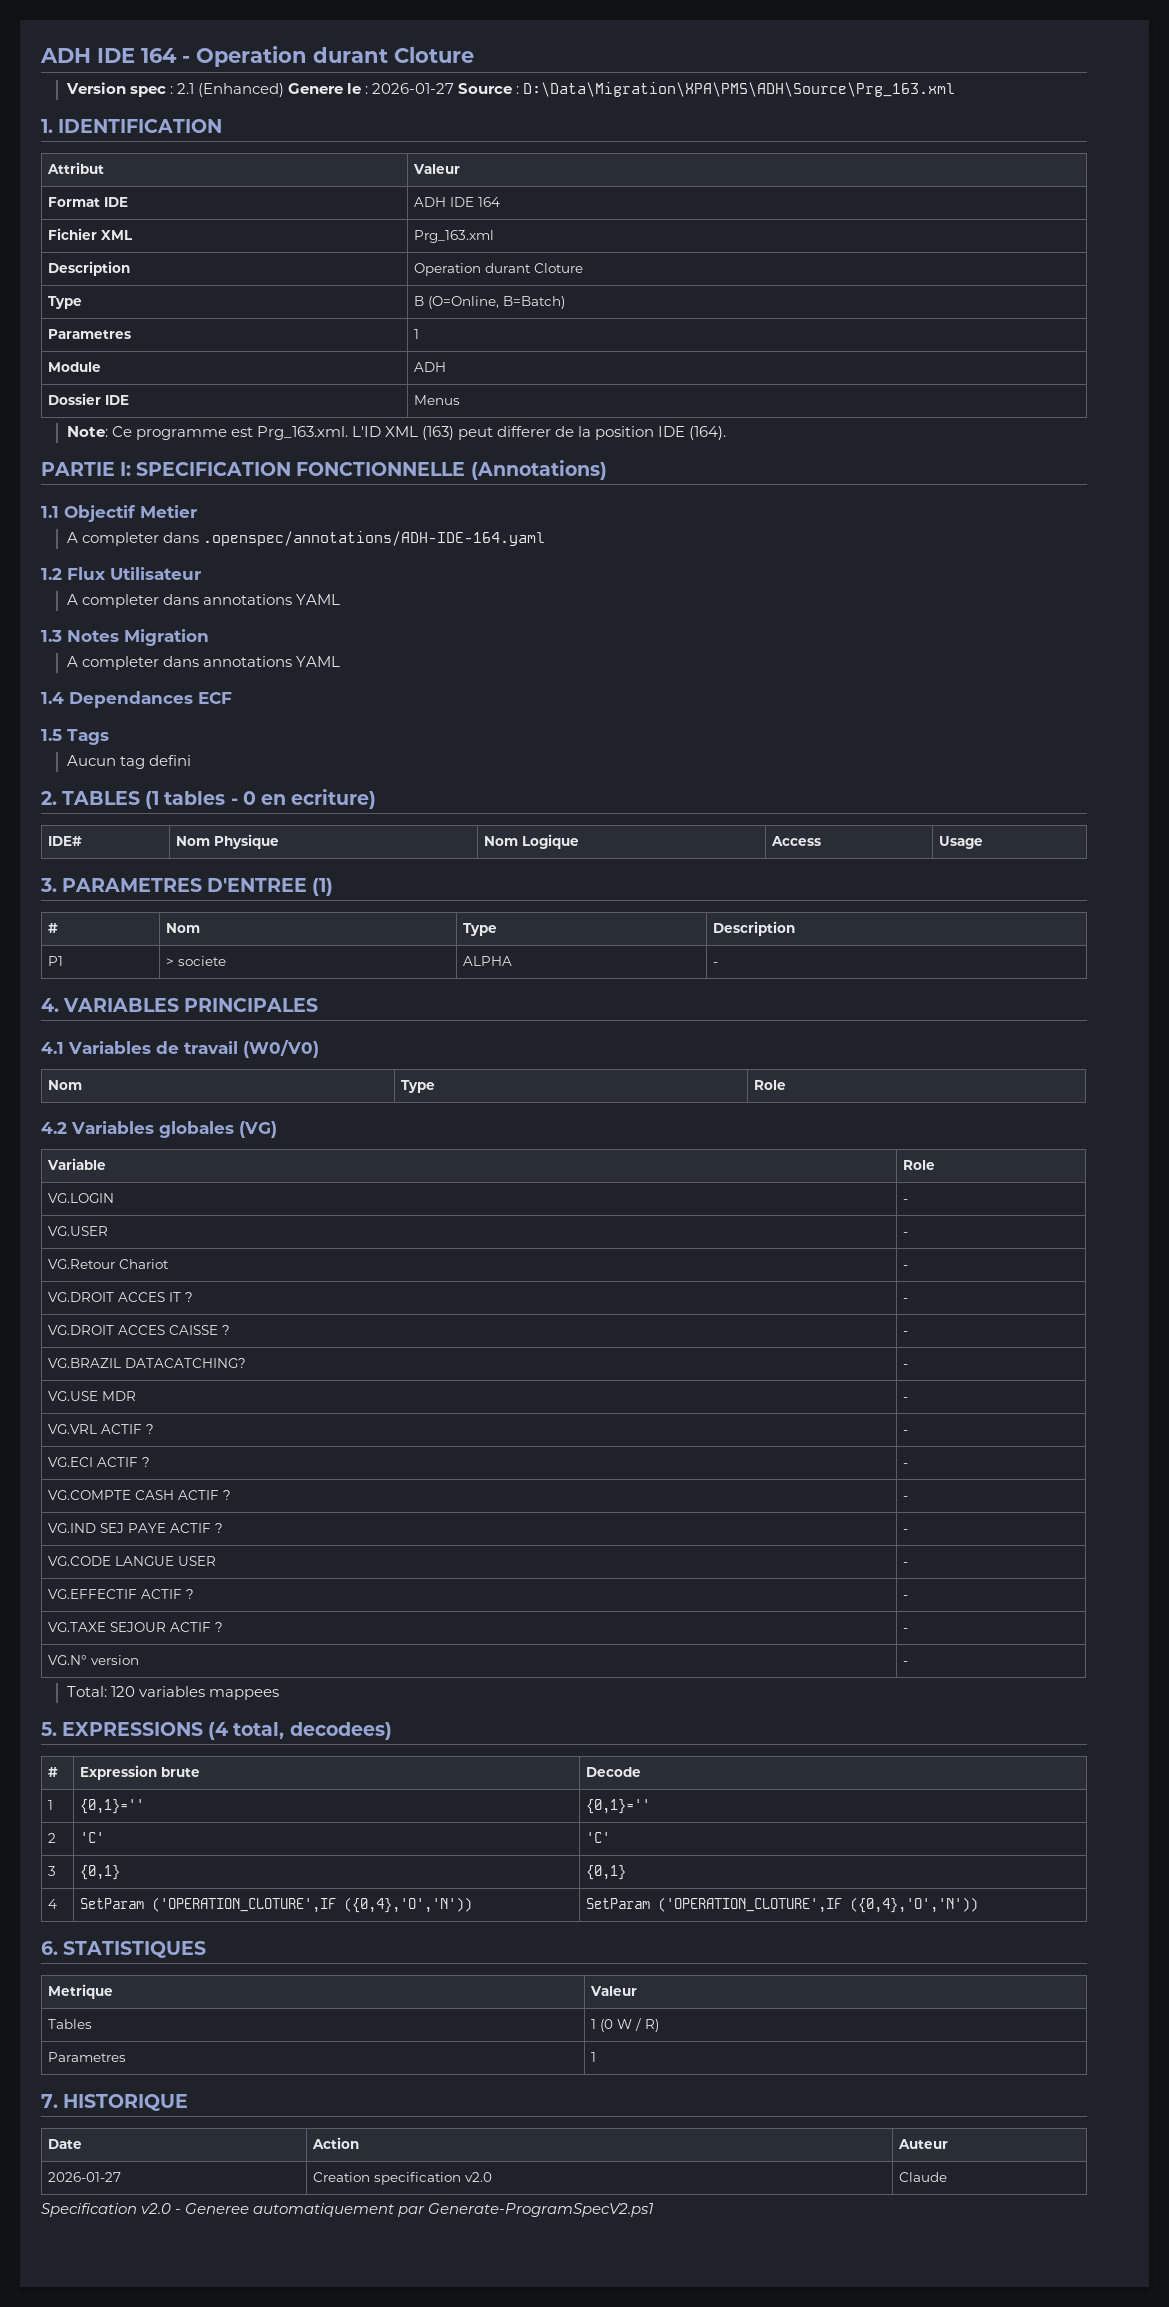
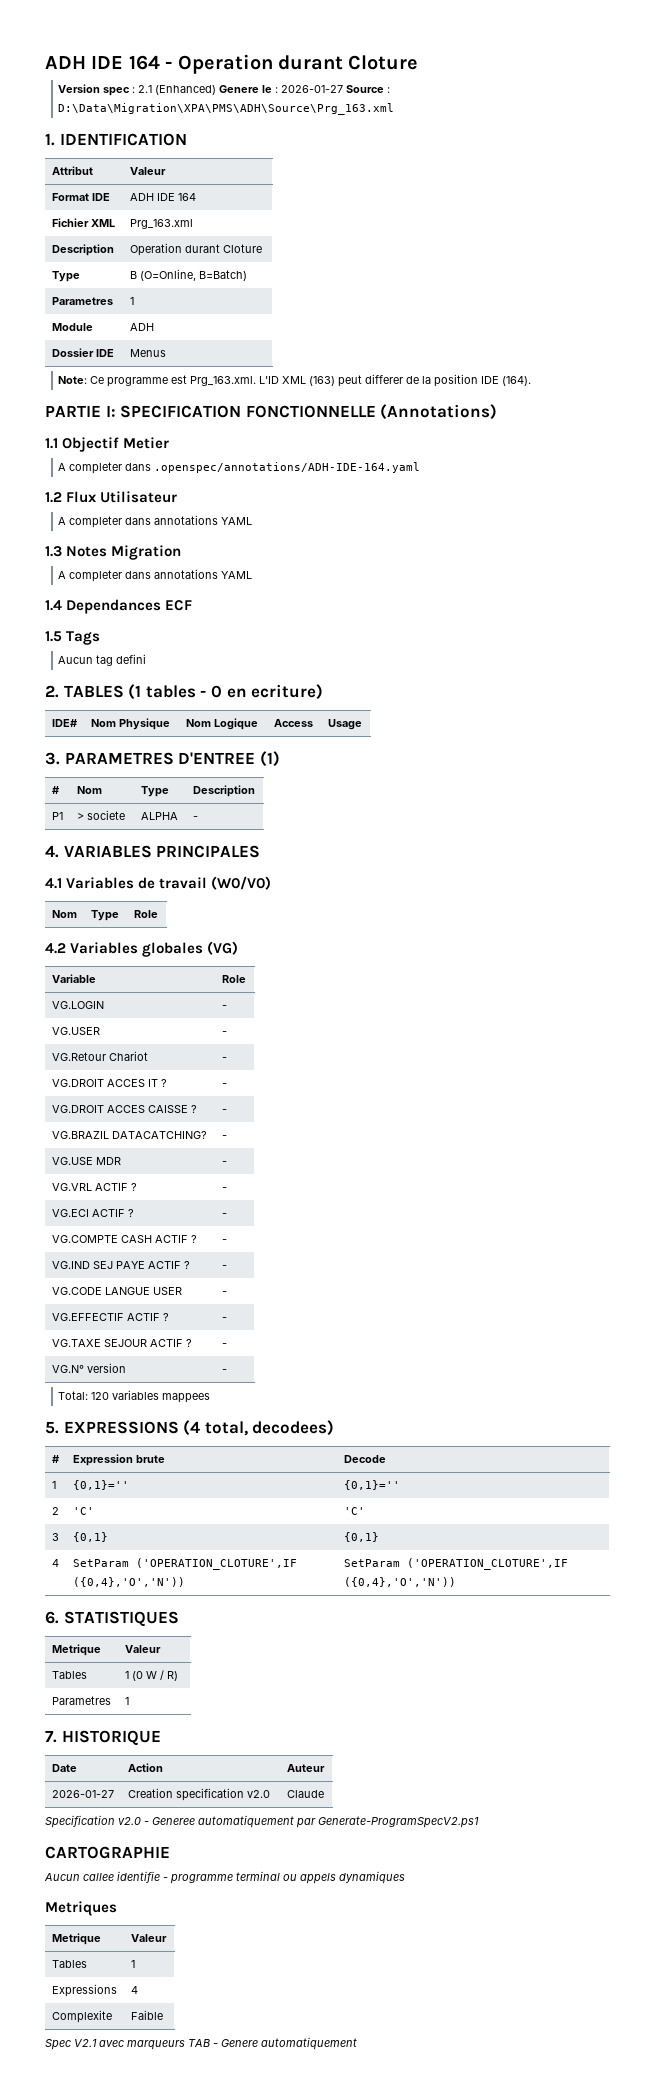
(654, 2210) none -> [45,1846,170,1859] [44,1871,405,1884] [45,1901,117,1916] [51,1933,101,1945] [130,1934,167,1942] [51,1960,87,1968] [130,1960,135,1968] [51,1984,117,1997] [130,1986,138,1994] [51,2010,112,2023] [130,2010,163,2020] [45,2037,357,2050] // CARTOGRAPHIE // Aucun callee identifie - programme terminal ou appels dynamiques // Metriques // Metrique | Valeur // Tables | 1 // Expressions | 4 // Complexite | Faible // Spec V2.1 avec marqueurs TAB - Genere automatiquement

